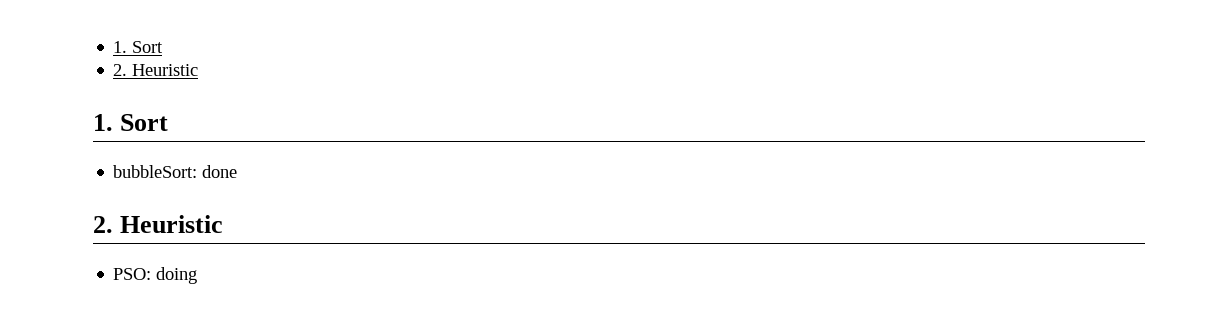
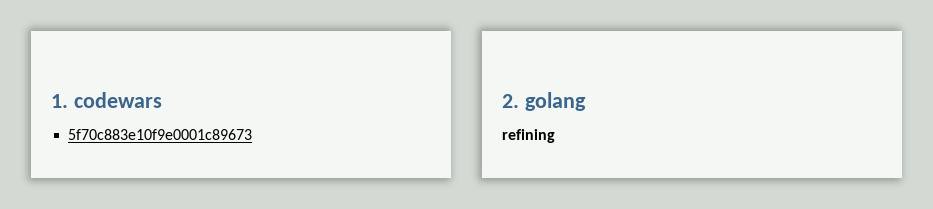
[113,41,164,53] [113,64,199,76] [93,114,169,131] [113,165,238,178] [93,215,224,233] [113,267,198,284] 1. Sort // 2. Heuristic // 1. Sort // bubbleSort: done // 2. Heuristic // PSO: doing -> [51,92,162,108] [68,129,253,140] [502,92,586,111] [502,129,555,143] 1. codewars // 5f70c883e10f9e0001c89673 // 2. golang // refining

